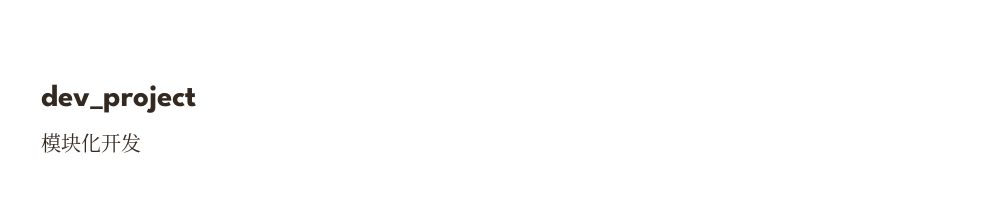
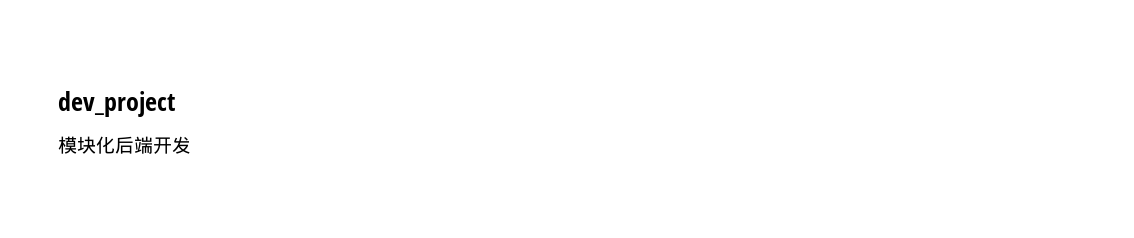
(101, 143) none -> [115,136,153,154] 后端

